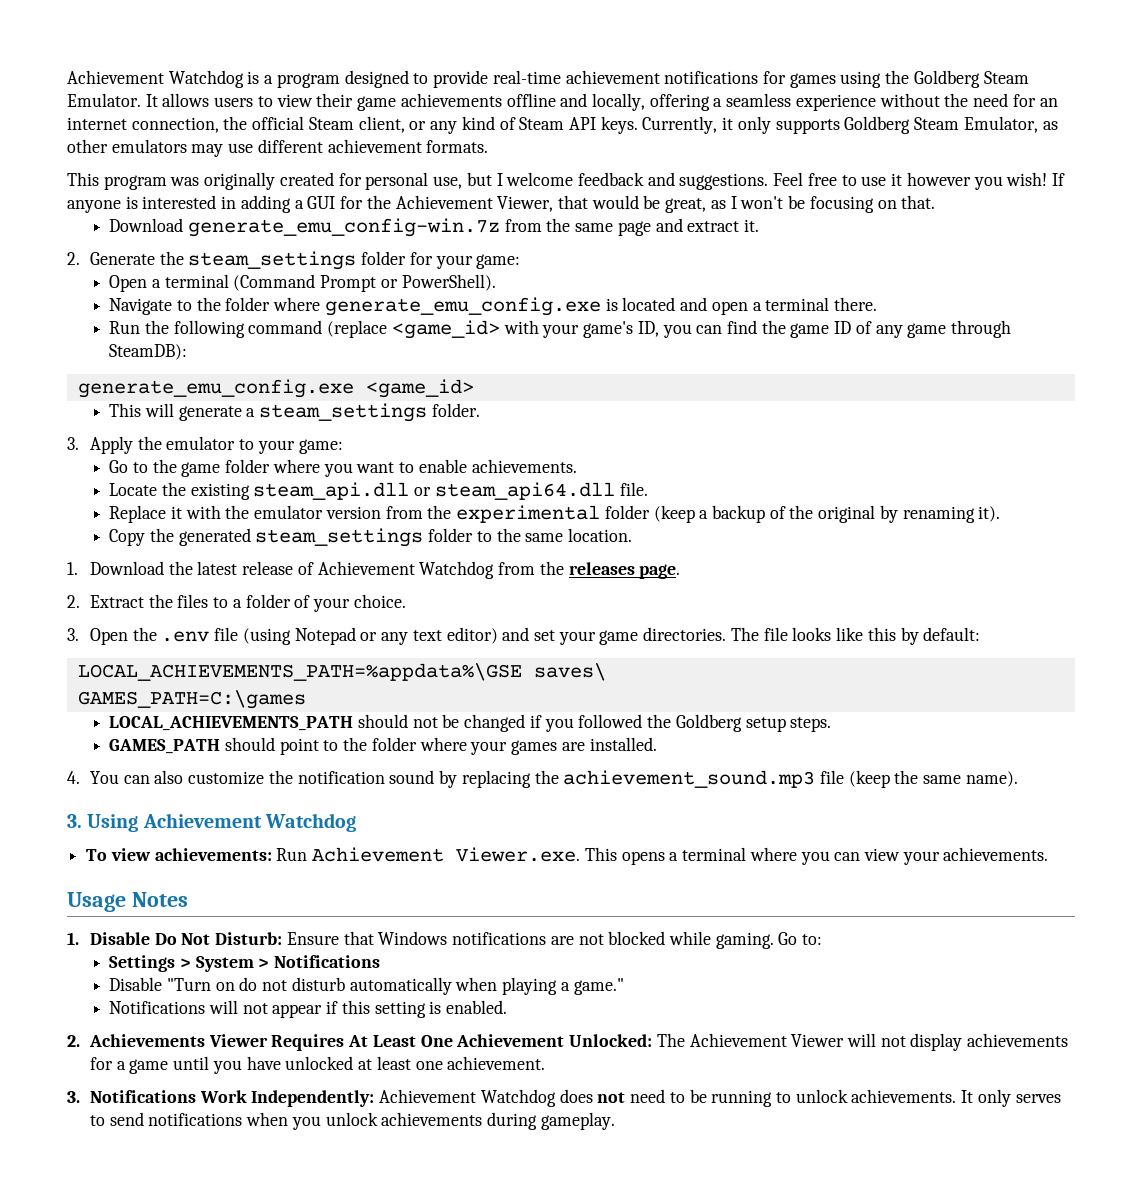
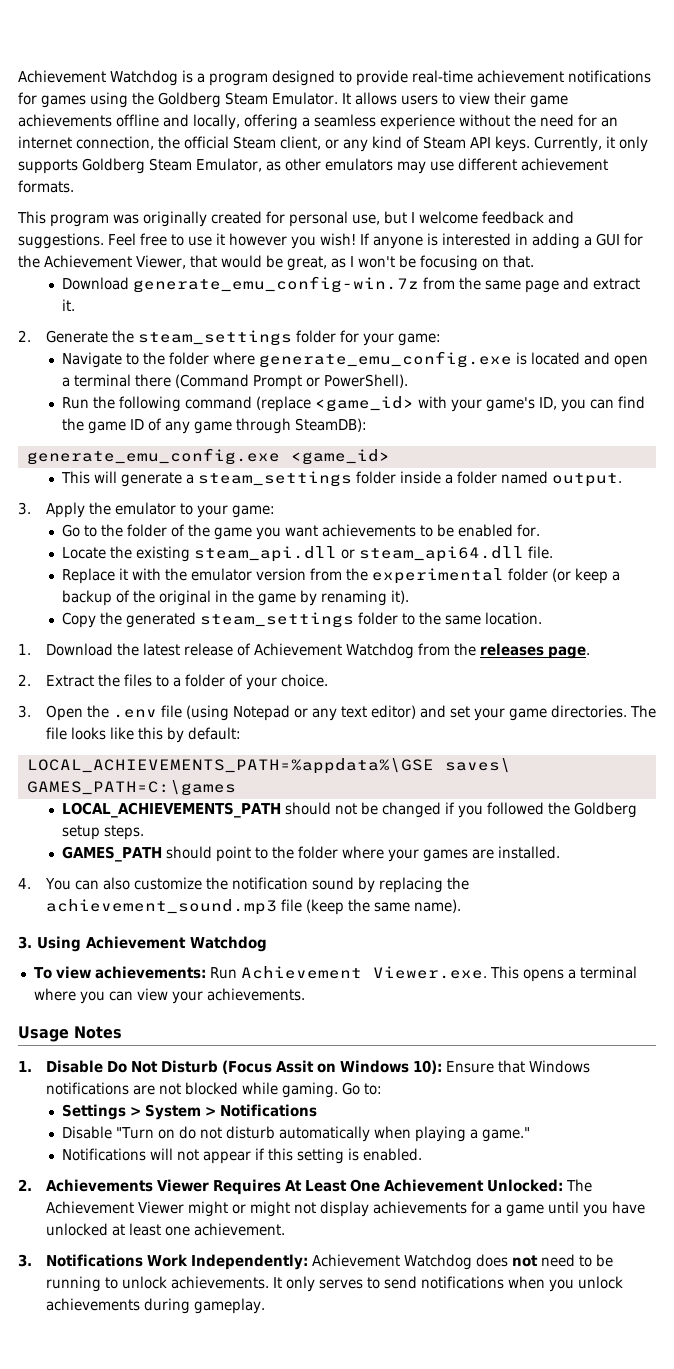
[109,274,496,292] // Open a terminal (Command Prompt or PowerShell). -> (441, 339) none
[833,297,877,311] there. -> [134,374,408,390] there (Command Prompt or PowerShell).
[431,403,480,417] folder. -> [355,471,622,487] folder inside a folder named output.
[181,459,577,477] game folder where you want to enable achievements. -> [126,524,540,540] folder of the game you want achievements to be enabled for.
[653,505,695,523] (keep -> [551,568,608,584] (or keep
(876, 514) none -> [214,590,296,606] in the game
[215,932,283,945] Disturb: -> [160,1060,442,1074] Disturb (Focus Assit on Windows 10):
[847,1033,877,1047] will -> [187,1201,290,1217] might or might

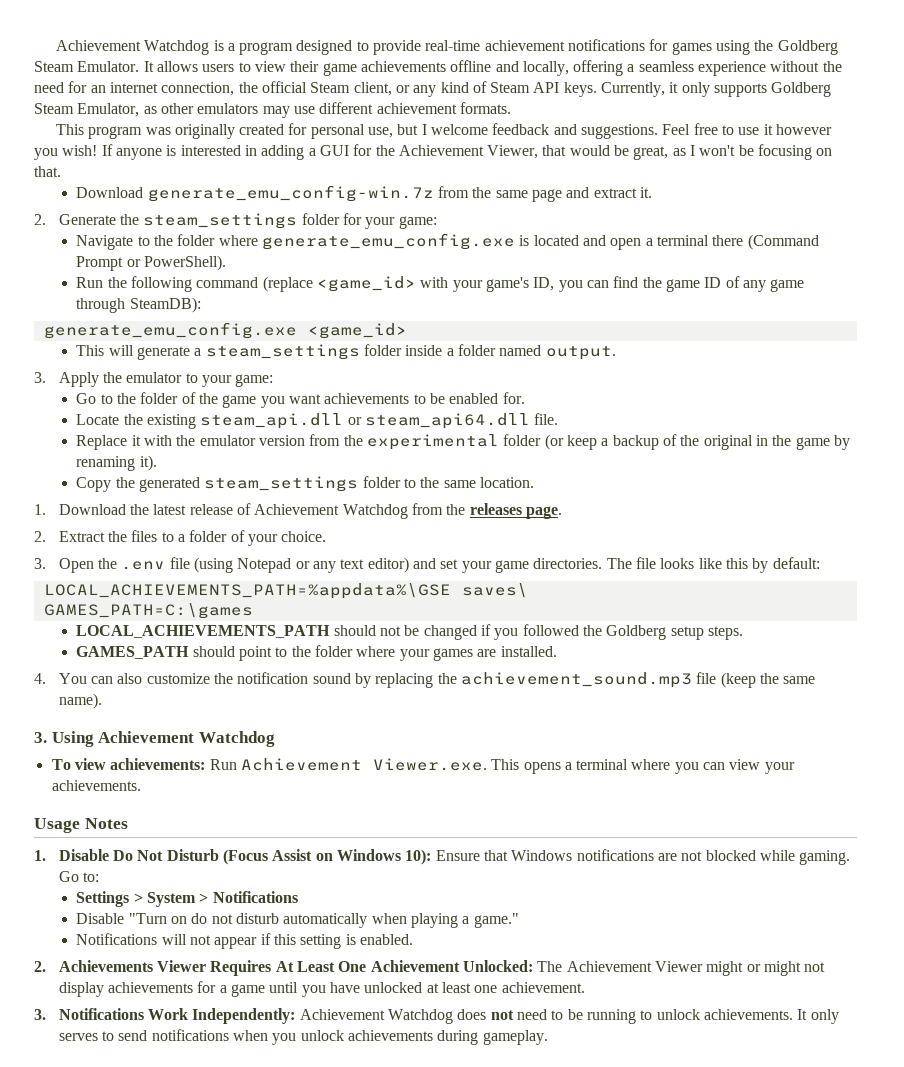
[275,1060,314,1073] Assit -> [272,849,313,861] Assist

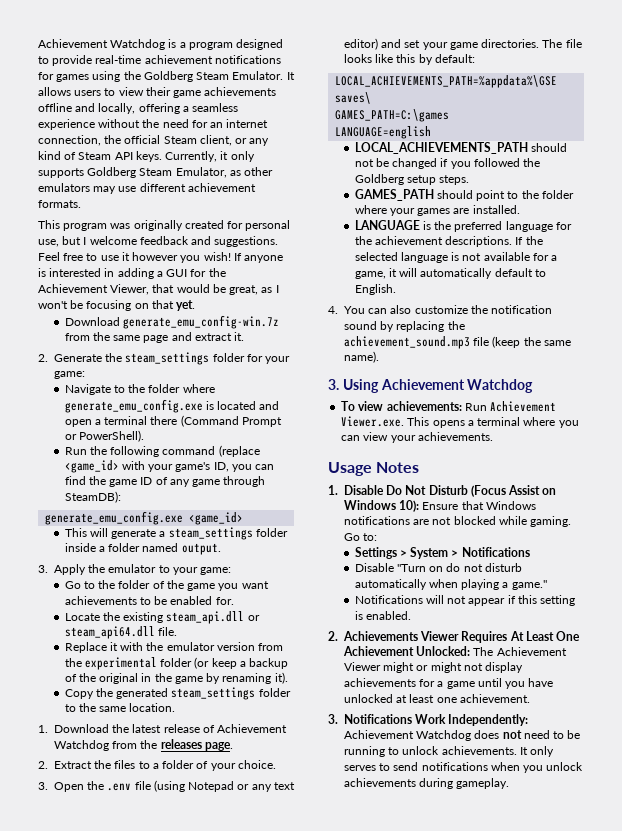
[34,166,61,177] that. -> [151,300,196,311] that yet.
(253, 611) none -> [335,126,432,139] // LANGUAGE=english
(557, 651) none -> [354,220,572,232] [354,236,543,247] [354,252,558,263] [354,268,546,279] [354,284,396,295] // LANGUAGE is the preferred language for the achievement descriptions. If the selected language is not available for a game, it will automatically default to English.

